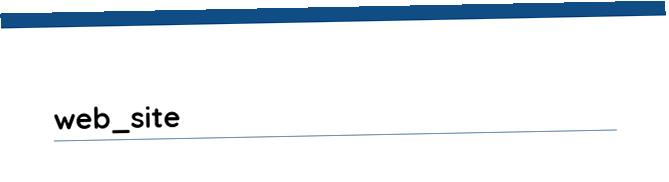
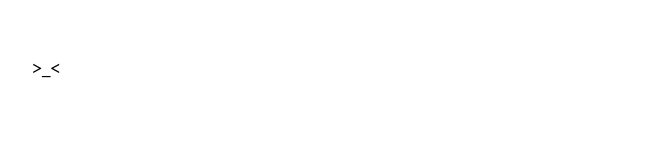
[53,105,181,135] web_site -> [32,63,60,78] >_<

